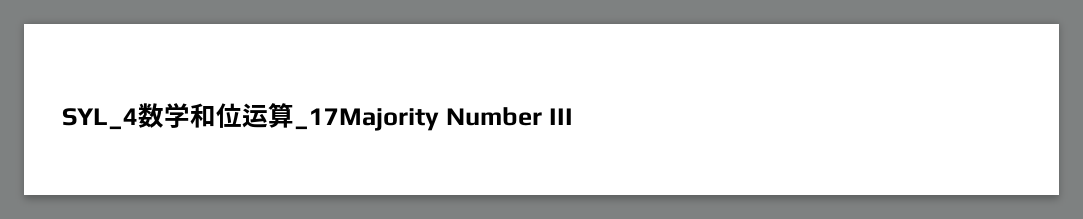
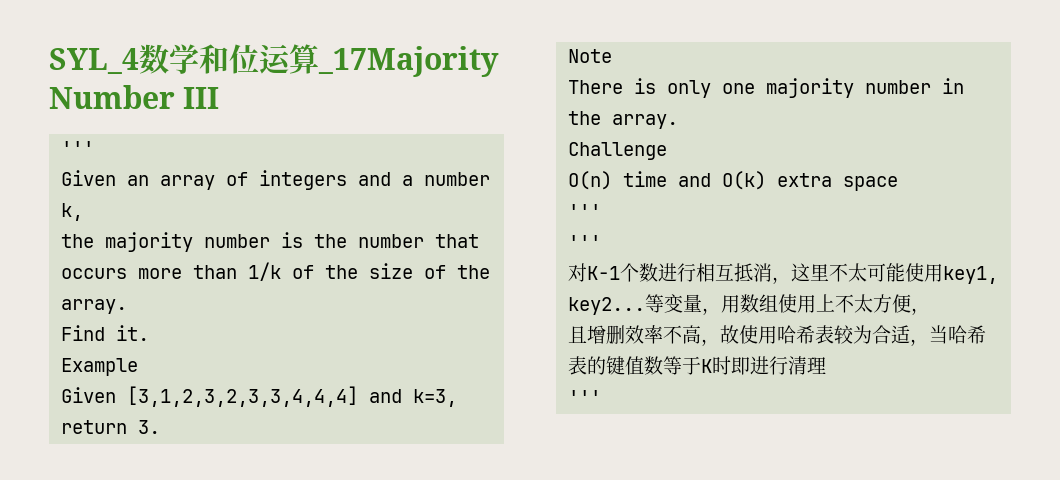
(573, 116) none -> [61,141,94,155] [61,170,490,190] [61,203,83,221] [61,232,479,252] [61,262,490,281] [61,299,127,314] [61,325,149,341] [61,358,138,376] [61,386,457,407] [61,420,160,434] [568,49,612,63] [568,78,964,98] [568,111,678,129] [568,142,667,160] [568,171,898,191] [568,204,601,218] [568,235,601,249] [568,263,998,284] [568,294,930,315] [568,325,986,346] [568,356,826,375] [568,390,601,404] // ''' // Given an array of integers and a number k, // the majority number is the number that occurs more than 1/k of the size of the array. // Find it. // Example // Given [3,1,2,3,2,3,3,4,4,4] and k=3, return 3. // Note // There is only one majority number in the array. // Challenge // O(n) time and O(k) extra space // ''' // ''' // 对K-1个数进行相互抵消，这里不太可能使用key1, key2...等变量，用数组使用上不太方便， // 且增删效率不高，故使用哈希表较为合适，当哈希表的键值数等于K时即进行清理 // '''

